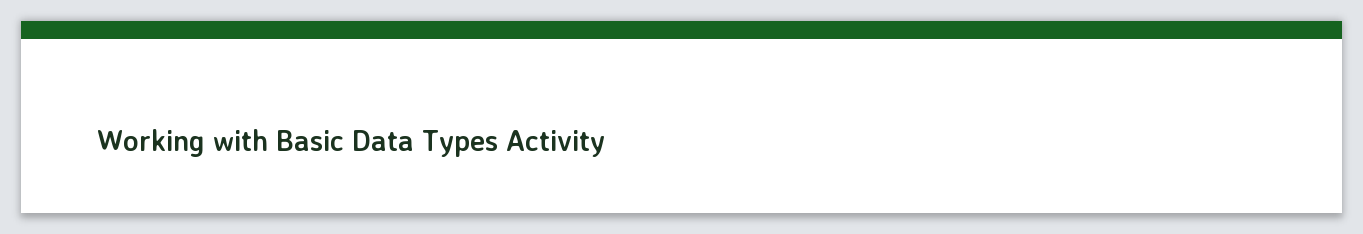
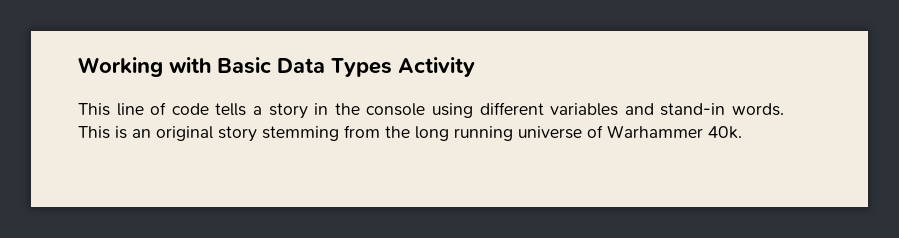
(605, 143) none -> [78,102,785,119] [78,125,742,142] // This line of code tells a story in the console using different variables and stand-in words. This is an original story stemming from the long running universe of Warhammer 40k.

